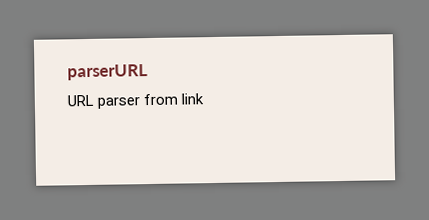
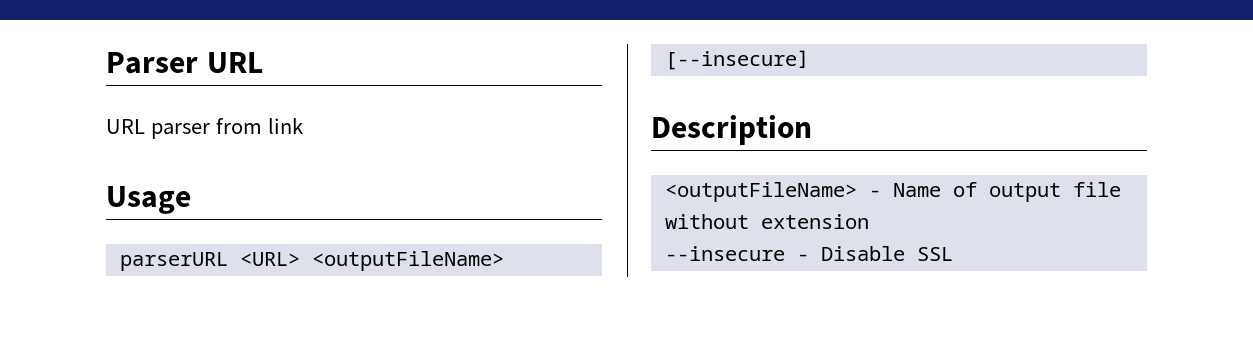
[67,64,148,81] parserURL -> [106,52,263,74] Parser URL
(205, 99) none -> [106,186,191,214] [119,251,504,271] [664,50,809,70] [651,115,812,145] [664,182,1121,202] [664,214,869,229] [664,246,953,261] // Usage // parserURL <URL> <outputFileName> [--insecure] // Description // <outputFileName> - Name of output file without extension // --insecure - Disable SSL

